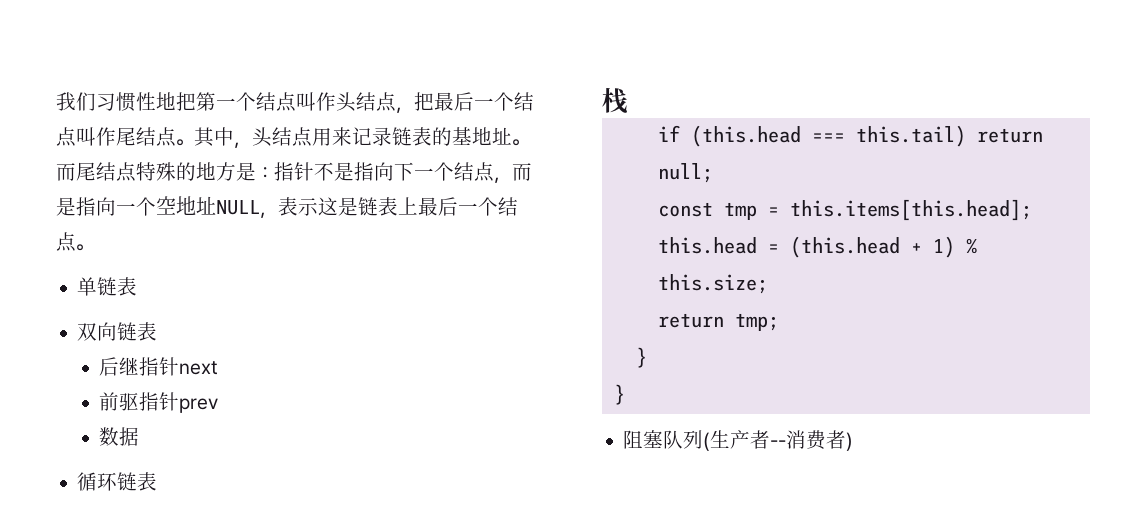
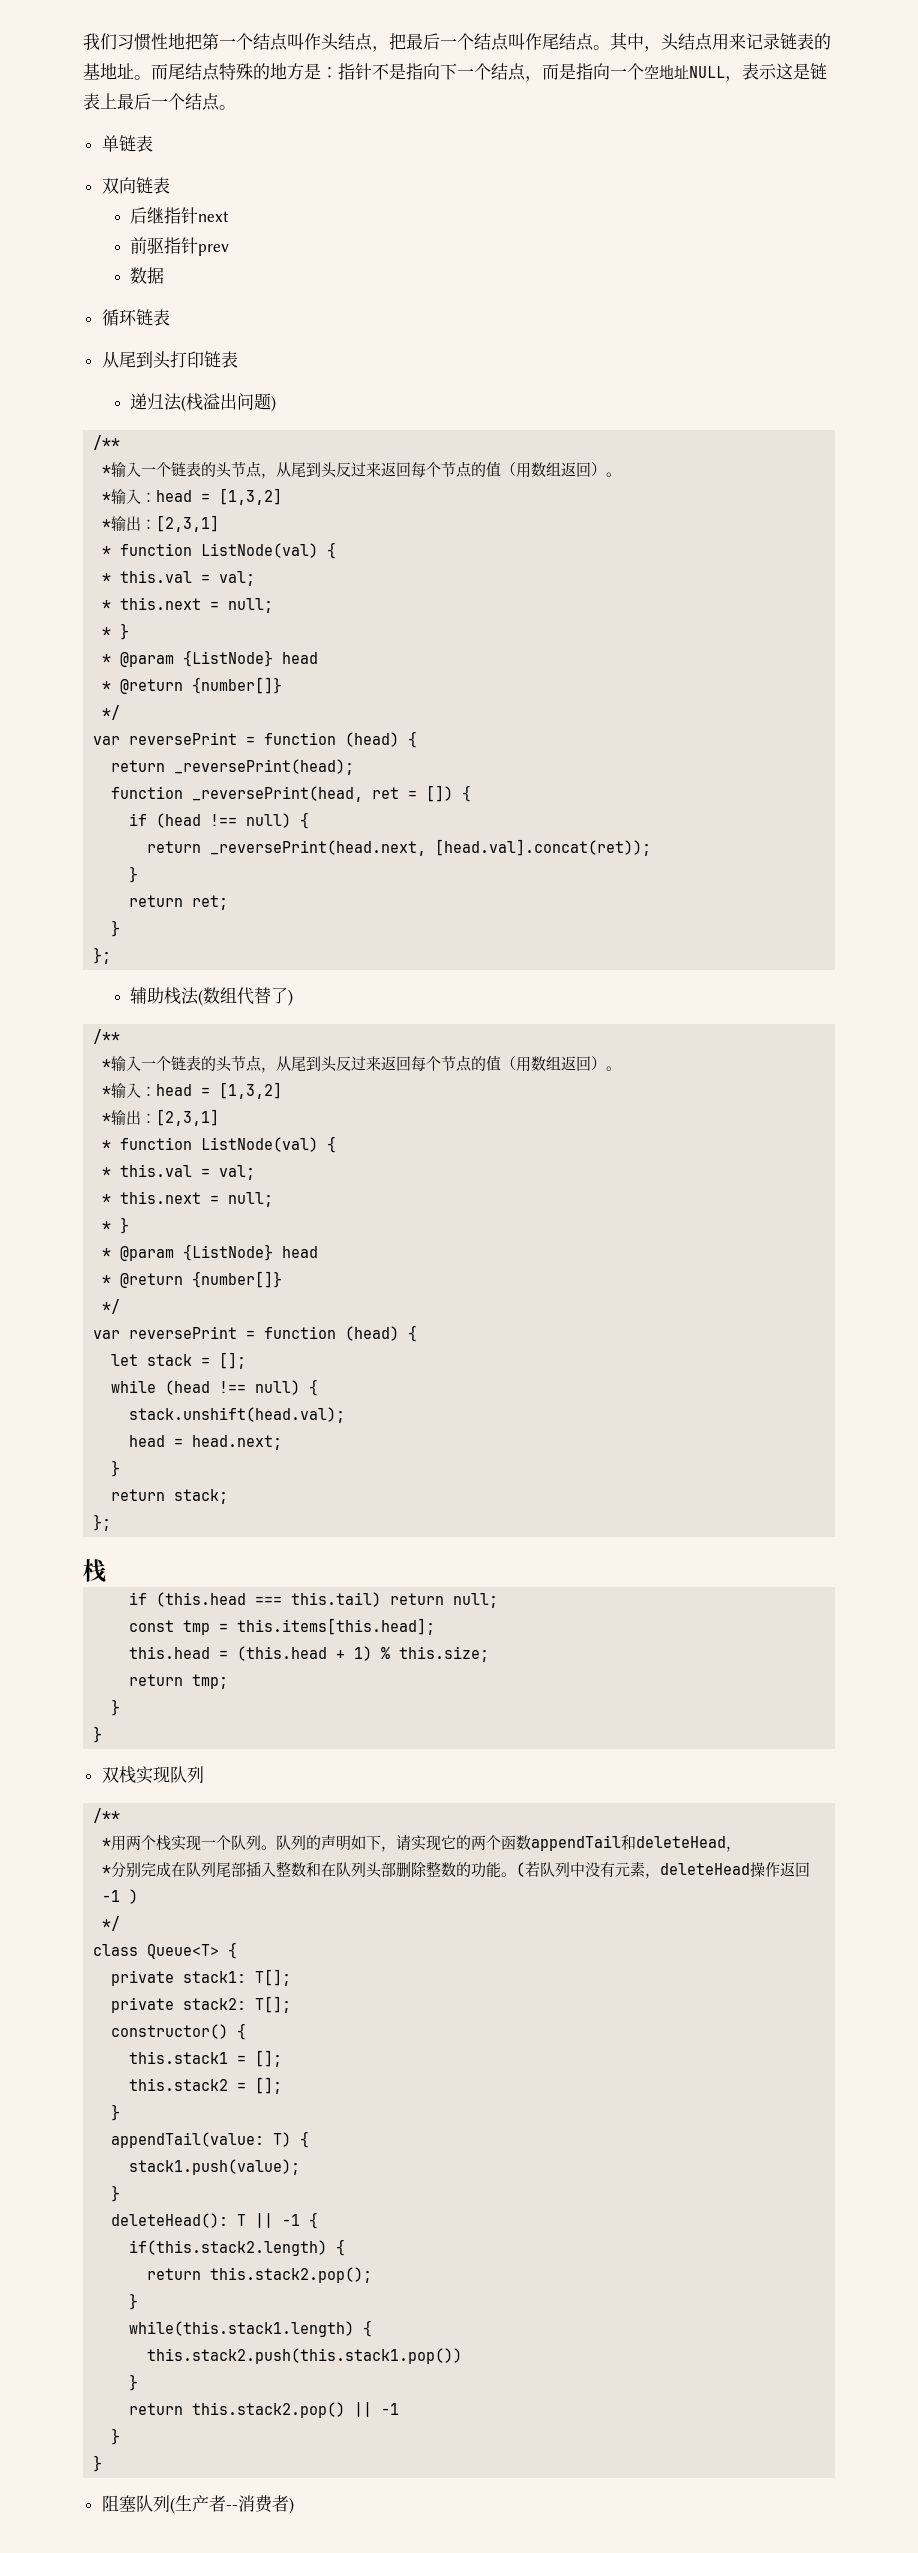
(158, 481) none -> [101,351,238,369] [130,393,277,412] [93,435,121,450] [102,461,622,479] [102,488,283,505] [102,515,220,532] [102,542,337,559] [102,570,256,586] [102,597,274,613] [102,623,130,640] [102,650,319,667] [102,677,283,694] [102,705,121,720] [93,731,418,748] [111,759,355,775] [111,785,472,802] [129,812,310,829] [147,839,652,856] [129,866,139,883] [129,895,229,910] [111,920,121,937] [93,947,112,964] [130,987,294,1006] [93,1029,121,1044] [102,1055,622,1073] [102,1082,283,1099] [102,1109,220,1126] [102,1136,337,1153] [102,1164,256,1180] [102,1191,274,1207] [102,1217,130,1234] [102,1244,319,1261] [102,1271,283,1288] [102,1299,121,1314] [93,1325,418,1342] [111,1352,247,1369] [111,1379,319,1396] [129,1407,346,1423] [129,1435,283,1450] [111,1460,121,1477] [111,1489,229,1504] [93,1514,112,1531] // 从尾到头打印链表 // 递归法(栈溢出问题) // /** // *输入一个链表的头节点，从尾到头反过来返回每个节点的值（用数组返回）。 // *输入：head = [1,3,2] // *输出：[2,3,1] // * function ListNode(val) { // * this.val = val; // * this.next = null; // * } // * @param {ListNode} head // * @return {number[]} // */ // var reversePrint = function (head) { // return _reversePrint(head); // function _reversePrint(head, ret = []) { // if (head !== null) { // return _reversePrint(head.next, [head.val].concat(ret)); // } // return ret; // } // }; // 辅助栈法(数组代替了) // /** // *输入一个链表的头节点，从尾到头反过来返回每个节点的值（用数组返回）。 // *输入：head = [1,3,2] // *输出：[2,3,1] // * function ListNode(val) { // * this.val = val; // * this.next = null; // * } // * @param {ListNode} head // * @return {number[]} // */ // var reversePrint = function (head) { // let stack = []; // while (head !== null) { // stack.unshift(head.val); // head = head.next; // } // return stack; // };
(625, 394) none -> [101,1766,204,1784] [93,1808,121,1823] [102,1834,742,1852] [102,1861,811,1879] [102,1889,139,1904] [102,1916,121,1931] [93,1942,238,1959] [111,1969,292,1986] [111,1996,292,2013] [111,2023,247,2040] [129,2050,283,2067] [129,2077,283,2094] [111,2104,121,2121] [111,2131,310,2148] [129,2159,301,2175] [111,2185,121,2202] [111,2212,319,2229] [129,2239,346,2256] [147,2267,373,2283] [129,2293,139,2310] [129,2320,373,2337] [147,2348,463,2364] [129,2374,139,2391] [129,2402,400,2418] [111,2428,121,2445] [93,2455,103,2472] // 双栈实现队列 // /** // *用两个栈实现一个队列。队列的声明如下，请实现它的两个函数appendTail和deleteHead， // *分别完成在队列尾部插入整数和在队列头部删除整数的功能。(若队列中没有元素，deleteHead操作返回-1 ) // */ // class Queue<T> { // private stack1: T[]; // private stack2: T[]; // constructor() { // this.stack1 = []; // this.stack2 = []; // } // appendTail(value: T) { // stack1.push(value); // } // deleteHead(): T || -1 { // if(this.stack2.length) { // return this.stack2.pop(); // } // while(this.stack1.length) { // this.stack2.push(this.stack1.pop()) // } // return this.stack2.pop() || -1 // } // }

